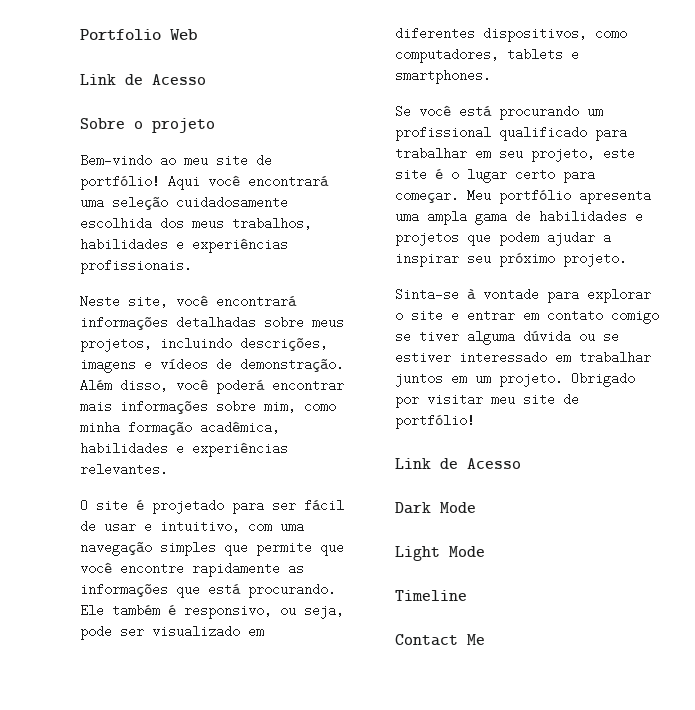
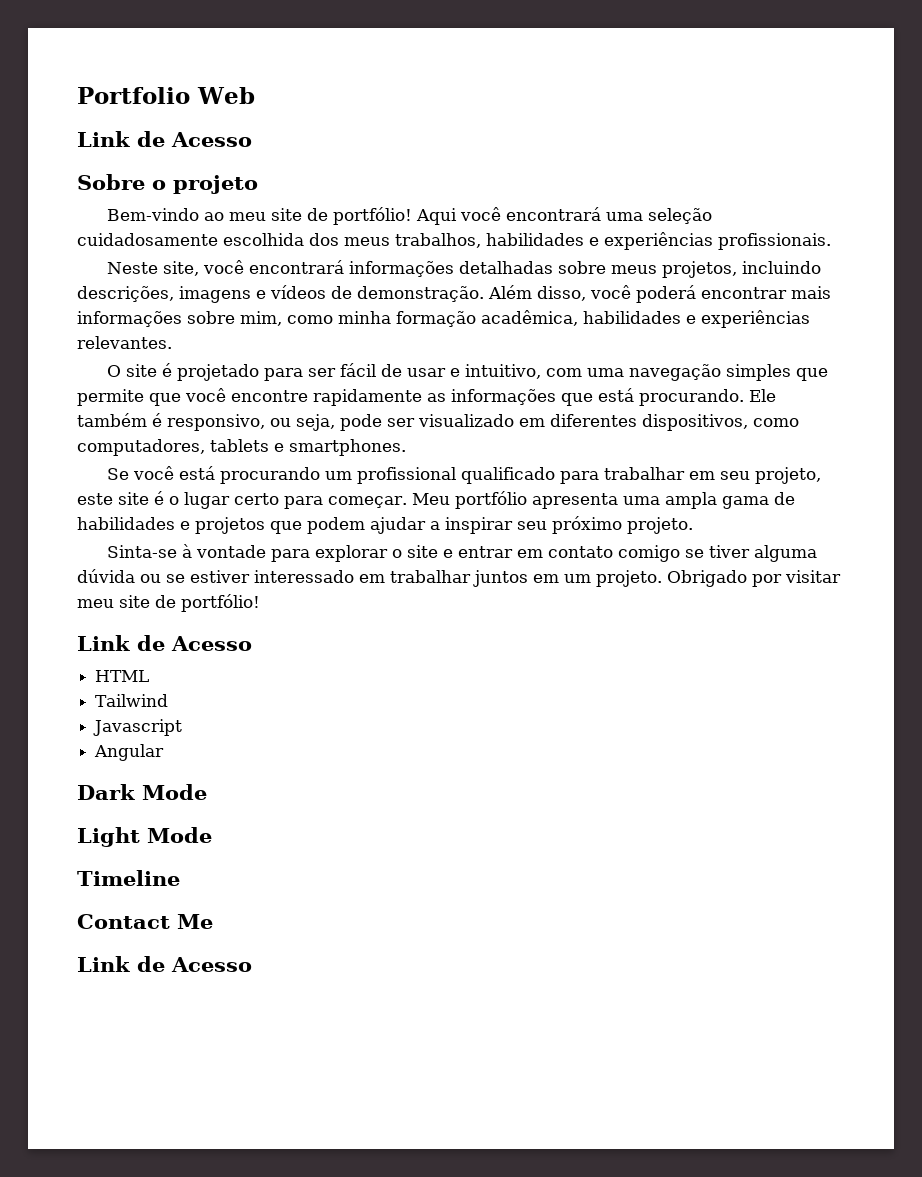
(521, 463) none -> [95,670,150,682] [95,694,169,707] [93,719,183,736] [94,744,165,761] // HTML // Tailwind // Javascript // Angular
(485, 639) none -> [77,956,252,972] // Link de Acesso

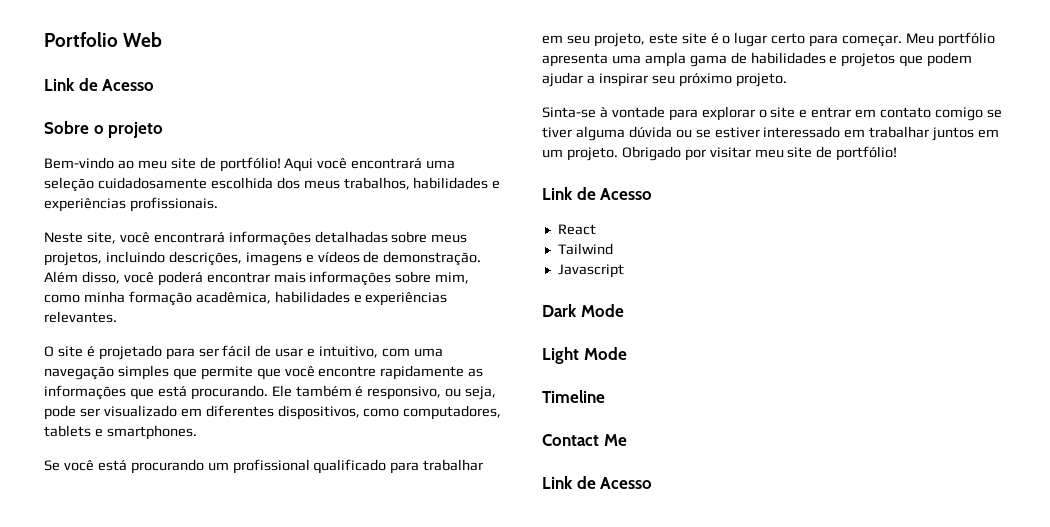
[95,670,150,682] HTML -> [557,224,596,235] React
[94,744,165,761] // Angular -> (624, 271) none

